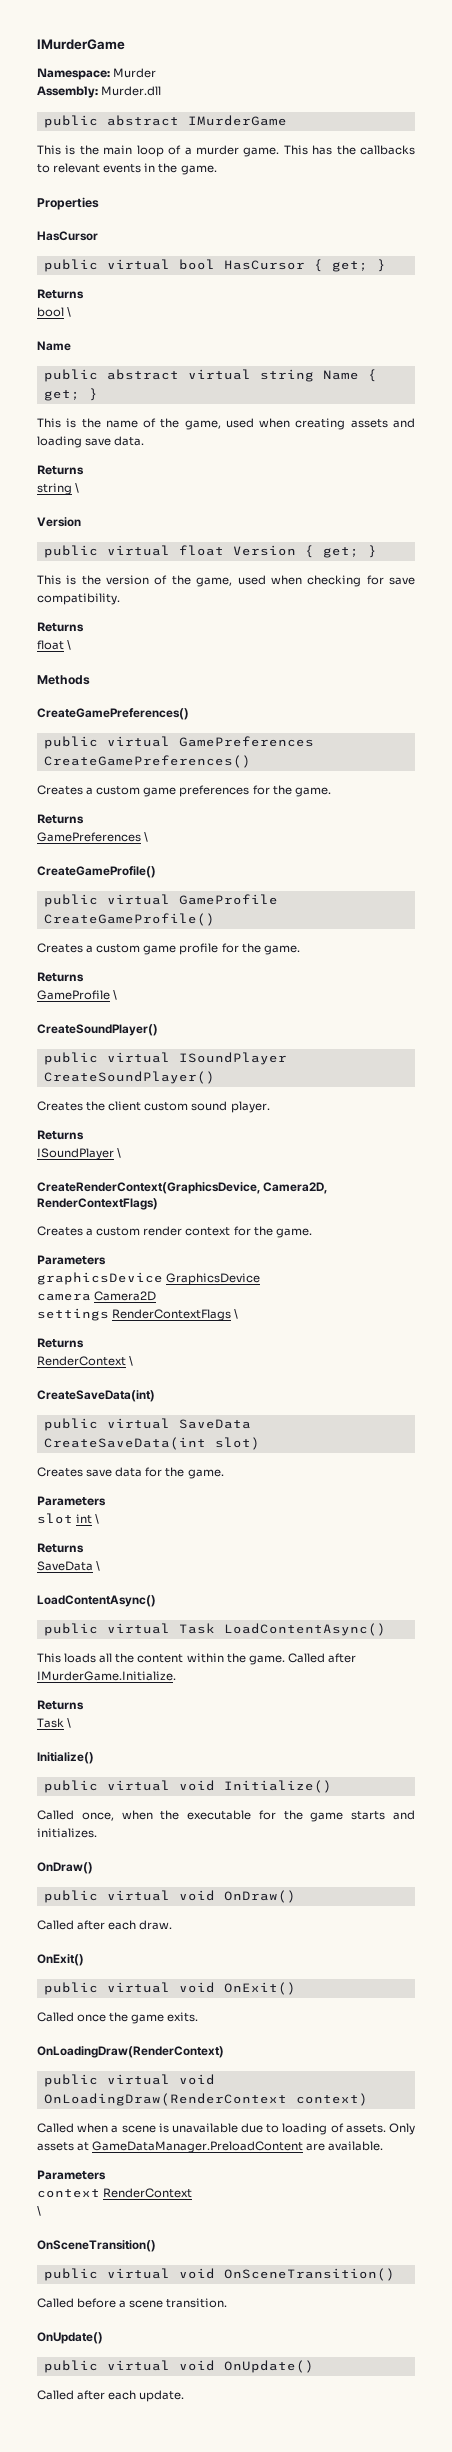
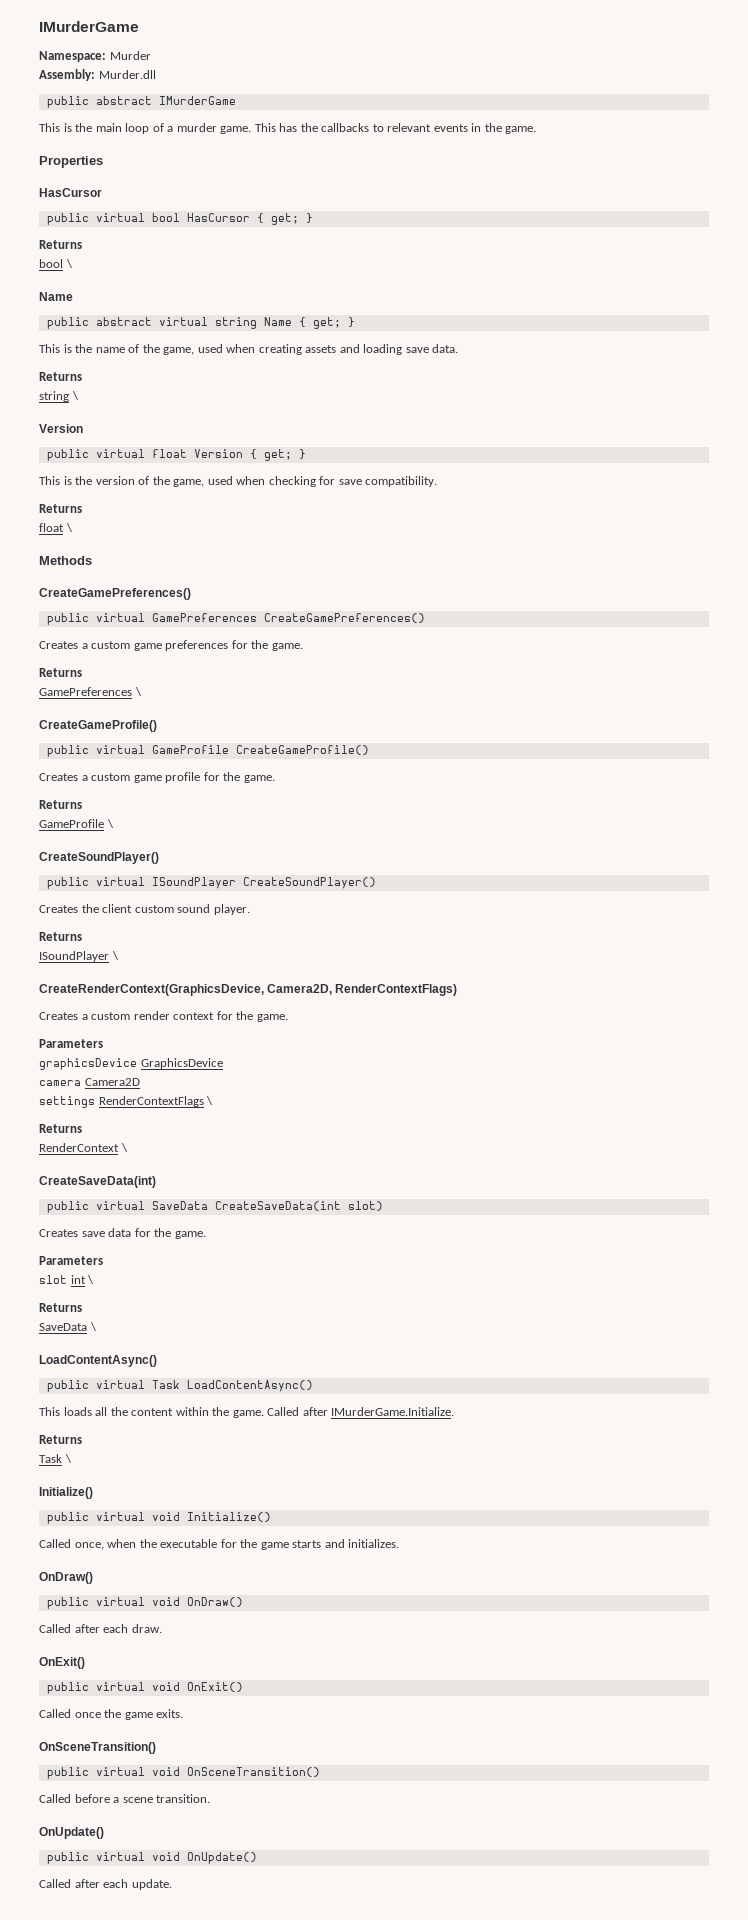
[37,2046,224,2058] [43,2074,215,2087] [43,2093,368,2106] [37,2123,415,2135] [37,2141,384,2153] [37,2170,106,2180] [37,2188,193,2198] [37,2206,41,2216] // OnLoadingDraw(RenderContext) // public virtual void OnLoadingDraw(RenderContext context) // Called when a scene is unavailable due to loading of assets. Only assets at GameDataManager.PreloadContent are available. // Parameters // context RenderContext // \ -> (184, 1713) none

